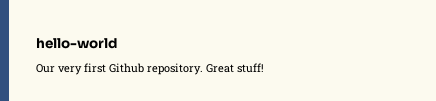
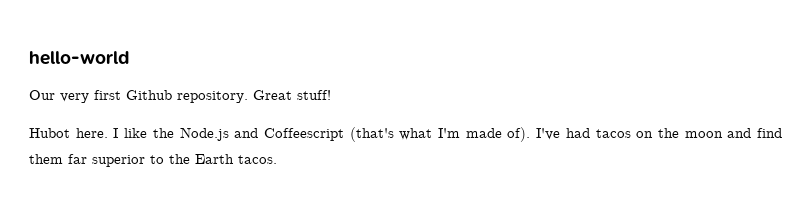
(264, 68) none -> [29,127,783,142] [29,154,277,167] // Hubot here. I like the Node.js and Coffeescript (that's what I'm made of). I've had tacos on the moon and find them far superior to the Earth tacos.

